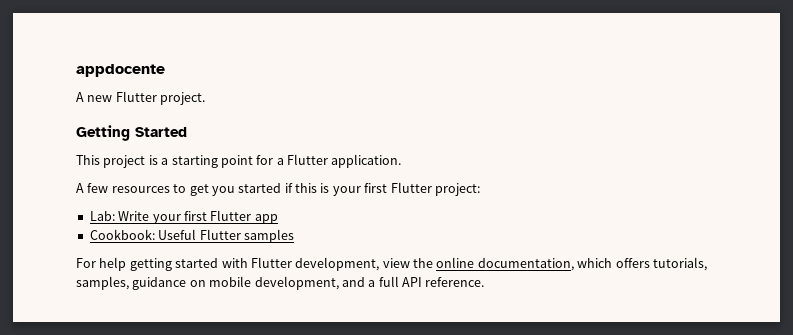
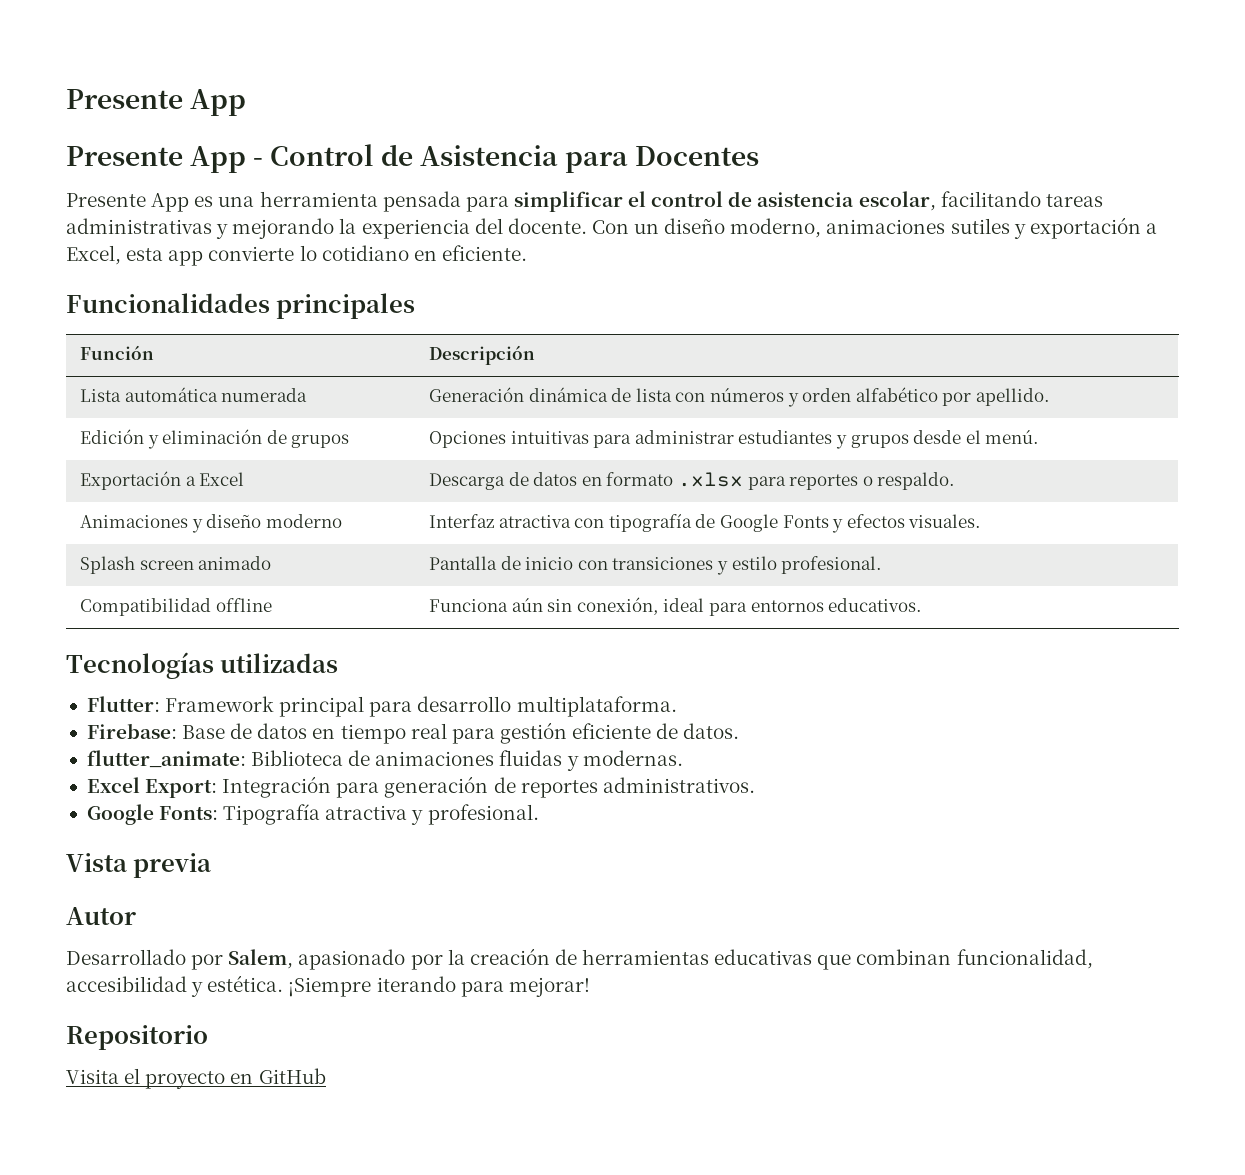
[76,64,165,77] [76,91,206,105] [76,125,187,141] [76,154,402,168] [76,182,480,196] [89,210,278,224] [89,229,294,243] [76,257,707,271] [76,276,485,290] appdocente // A new Flutter project. // Getting Started // This project is a starting point for a Flutter application. // A few resources to get you started if this is your first Flutter project: // Lab: Write your first Flutter app // Cookbook: Useful Flutter samples // For help getting started with Flutter development, view the online documentation, which offers tutorials, samples, guidance on mobile development, and a full API reference. -> [66,89,247,116] [66,144,760,173] [66,191,1103,212] [66,217,1157,239] [66,245,527,266] [66,293,416,319] [80,345,155,360] [429,345,536,365] [80,387,308,402] [429,387,1050,407] [80,429,350,449] [429,430,1040,449] [80,471,245,490] [429,472,956,490] [80,514,342,533] [429,514,982,533] [80,556,272,574] [429,556,883,575] [80,598,272,616] [429,597,923,616] [66,652,339,679] [86,696,677,717] [86,722,740,744] [86,750,683,771] [86,776,755,798] [86,804,539,825] [66,853,212,878] [66,907,136,925] [66,948,1093,970] [66,975,590,997] [66,1025,208,1050] [66,1068,326,1089] Presente App // Presente App - Control de Asistencia para Docentes // Presente App es una herramienta pensada para simplificar el control de asistencia escolar, facilitando tareas administrativas y mejorando la experiencia del docente. Con un diseño moderno, animaciones sutiles y exportación a Excel, esta app convierte lo cotidiano en eficiente. // Funcionalidades principales // Función | Descripción // Lista automática numerada | Generación dinámica de lista con números y orden alfabético por apellido. // Edición y eliminación de grupos | Opciones intuitivas para administrar estudiantes y grupos desde el menú. // Exportación a Excel | Descarga de datos en formato .xlsx para reportes o respaldo. // Animaciones y diseño moderno | Interfaz atractiva con tipografía de Google Fonts y efectos visuales. // Splash screen animado | Pantalla de inicio con transiciones y estilo profesional. // Compatibilidad offline | Funciona aún sin conexión, ideal para entornos educativos. // Tecnologías utilizadas // Flutter: Framework principal para desarrollo multiplataforma. // Firebase: Base de datos en tiempo real para gestión eficiente de datos. // flutter_animate: Biblioteca de animaciones fluidas y modernas. // Excel Export: Integración para generación de reportes administrativos. // Google Fonts: Tipografía atractiva y profesional. // Vista previa // Autor // Desarrollado por Salem, apasionado por la creación de herramientas educativas que combinan funcionalidad, accesibilidad y estética. ¡Siempre iterando para mejorar! // Repositorio // Visita el proyecto en GitHub

